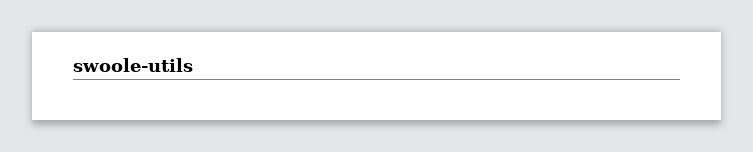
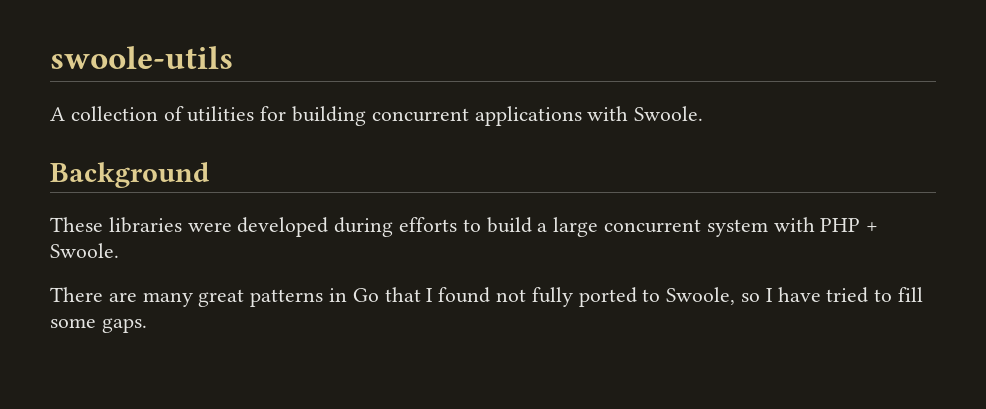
(193, 65) none -> [50,106,704,126] [50,162,209,188] [50,217,879,237] [50,243,119,258] [50,287,924,307] [50,318,147,333] // A collection of utilities for building concurrent applications with Swoole. // Background // These libraries were developed during efforts to build a large concurrent system with PHP + Swoole. // There are many great patterns in Go that I found not fully ported to Swoole, so I have tried to fill some gaps.

